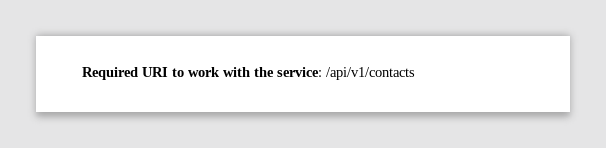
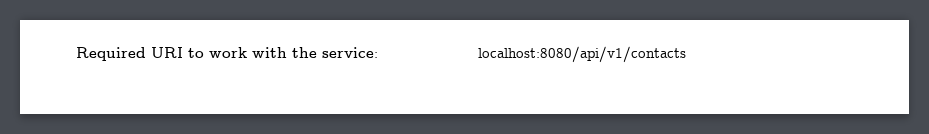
[326,67,415,80] /api/v1/contacts -> [478,46,686,63] localhost:8080/api/v1/contacts

